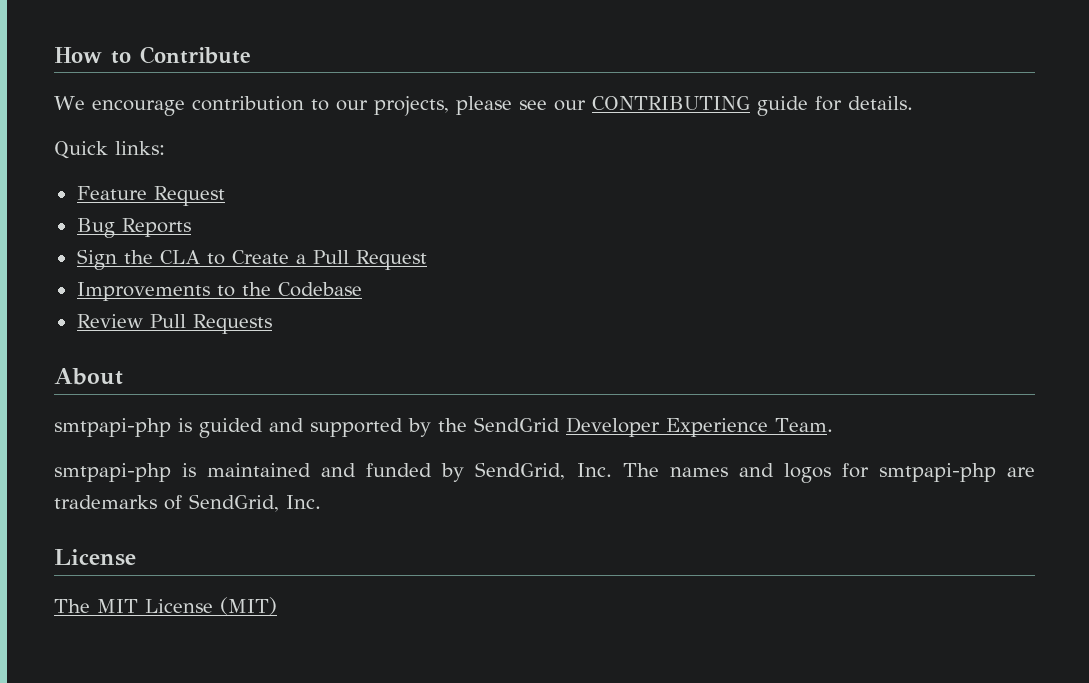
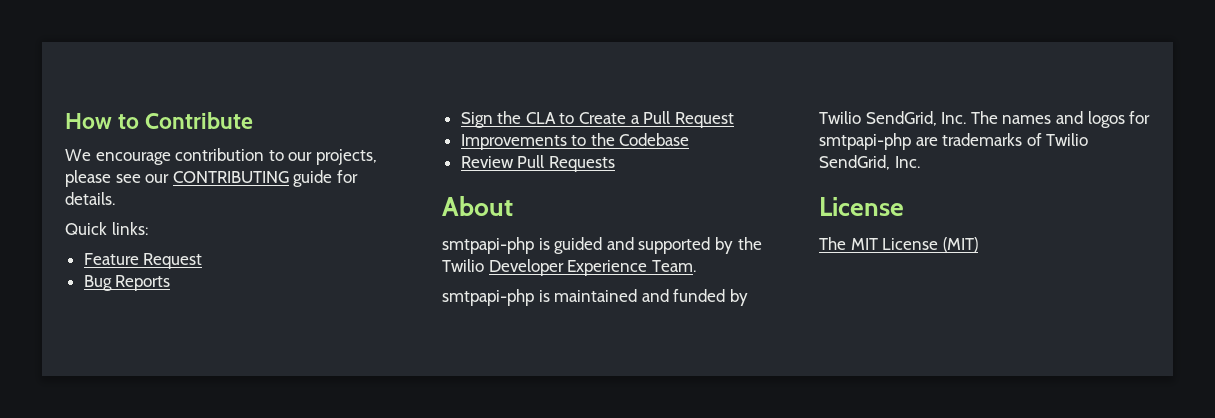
[474,417,560,432] SendGrid -> [442,259,484,272] Twilio
(465, 472) none -> [819,111,861,124] Twilio
(182, 502) none -> [1046,133,1089,146] Twilio

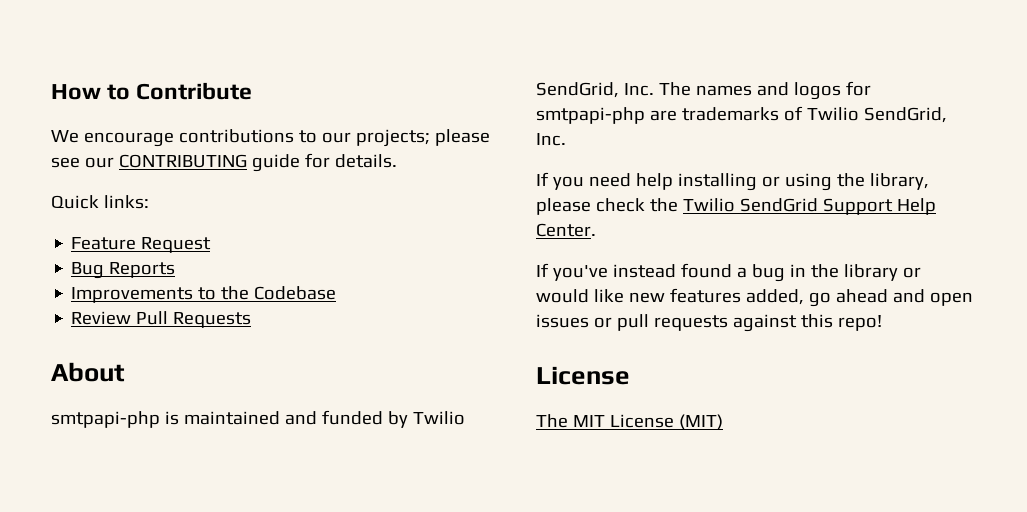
[175,148,265,161] contribution -> [178,129,294,143] contributions
[315,149,377,165] projects, -> [355,129,430,147] projects;
[460,111,734,128] // Sign the CLA to Create a Pull Request -> (176, 270) none
[442,237,762,254] [442,259,696,276] // smtpapi-php is guided and supported by the Twilio Developer Experience Team. -> (125, 372) none
(920, 162) none -> [536,172,929,191] [536,198,936,215] [536,223,596,237] [536,263,921,282] [536,288,973,307] [536,314,882,332] // If you need help installing or using the library, please check the Twilio SendGrid Support Help Center. // If you've instead found a bug in the library or would like new features added, go ahead and open issues or pull requests against this repo!

